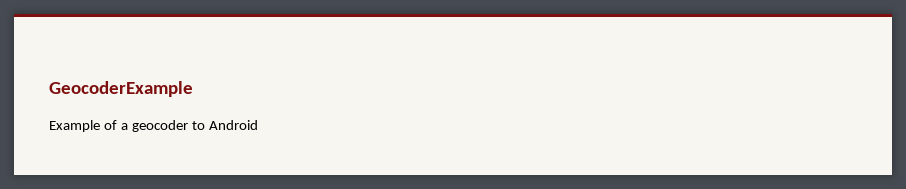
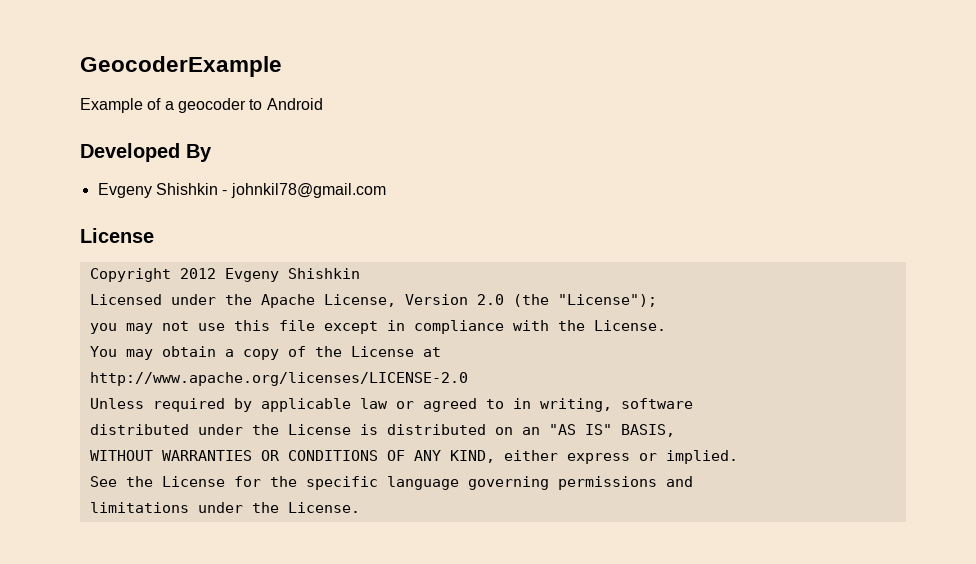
(258, 125) none -> [80,143,212,162] [97,183,386,198] [80,228,154,243] [89,268,360,282] [89,294,657,308] [89,320,666,334] [89,346,441,360] [89,372,468,386] [89,398,693,412] [89,424,675,437] [89,450,738,464] [89,476,693,490] [89,502,360,513] // Developed By // Evgeny Shishkin - johnkil78@gmail.com // License // Copyright 2012 Evgeny Shishkin // Licensed under the Apache License, Version 2.0 (the "License"); // you may not use this file except in compliance with the License. // You may obtain a copy of the License at // http://www.apache.org/licenses/LICENSE-2.0 // Unless required by applicable law or agreed to in writing, software // distributed under the License is distributed on an "AS IS" BASIS, // WITHOUT WARRANTIES OR CONDITIONS OF ANY KIND, either express or implied. // See the License for the specific language governing permissions and // limitations under the License.

